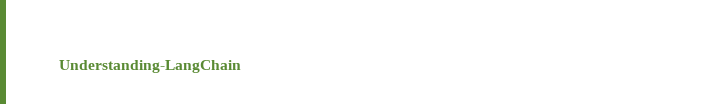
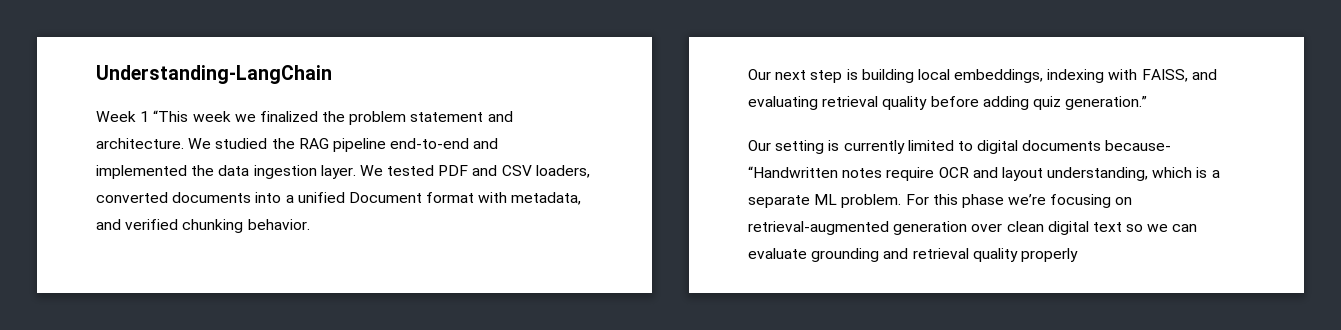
(241, 66) none -> [96,110,513,125] [96,138,499,152] [96,165,590,179] [96,192,582,205] [96,219,310,233] [748,69,1217,83] [748,96,1148,110] [748,140,1172,154] [748,166,1220,181] [748,194,1133,208] [748,221,1198,235] [748,248,1078,262] // Week 1 “This week we finalized the problem statement and architecture. We studied the RAG pipeline end-to-end and implemented the data ingestion layer. We tested PDF and CSV loaders, converted documents into a unified Document format with metadata, and verified chunking behavior. // Our next step is building local embeddings, indexing with FAISS, and evaluating retrieval quality before adding quiz generation.” // Our setting is currently limited to digital documents because- “Handwritten notes require OCR and layout understanding, which is a separate ML problem. For this phase we’re focusing on retrieval-augmented generation over clean digital text so we can evaluate grounding and retrieval quality properly

